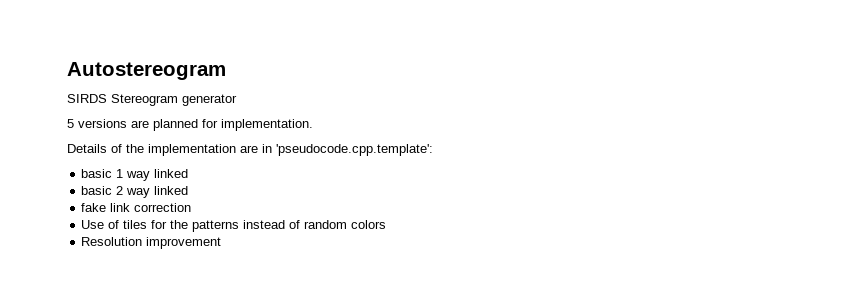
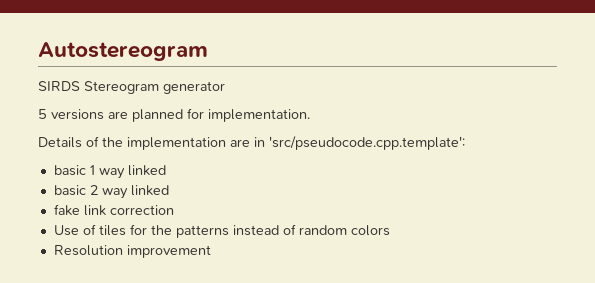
[276,144,433,156] 'pseudocode.cpp.template': -> [269,136,465,150] 'src/pseudocode.cpp.template':

